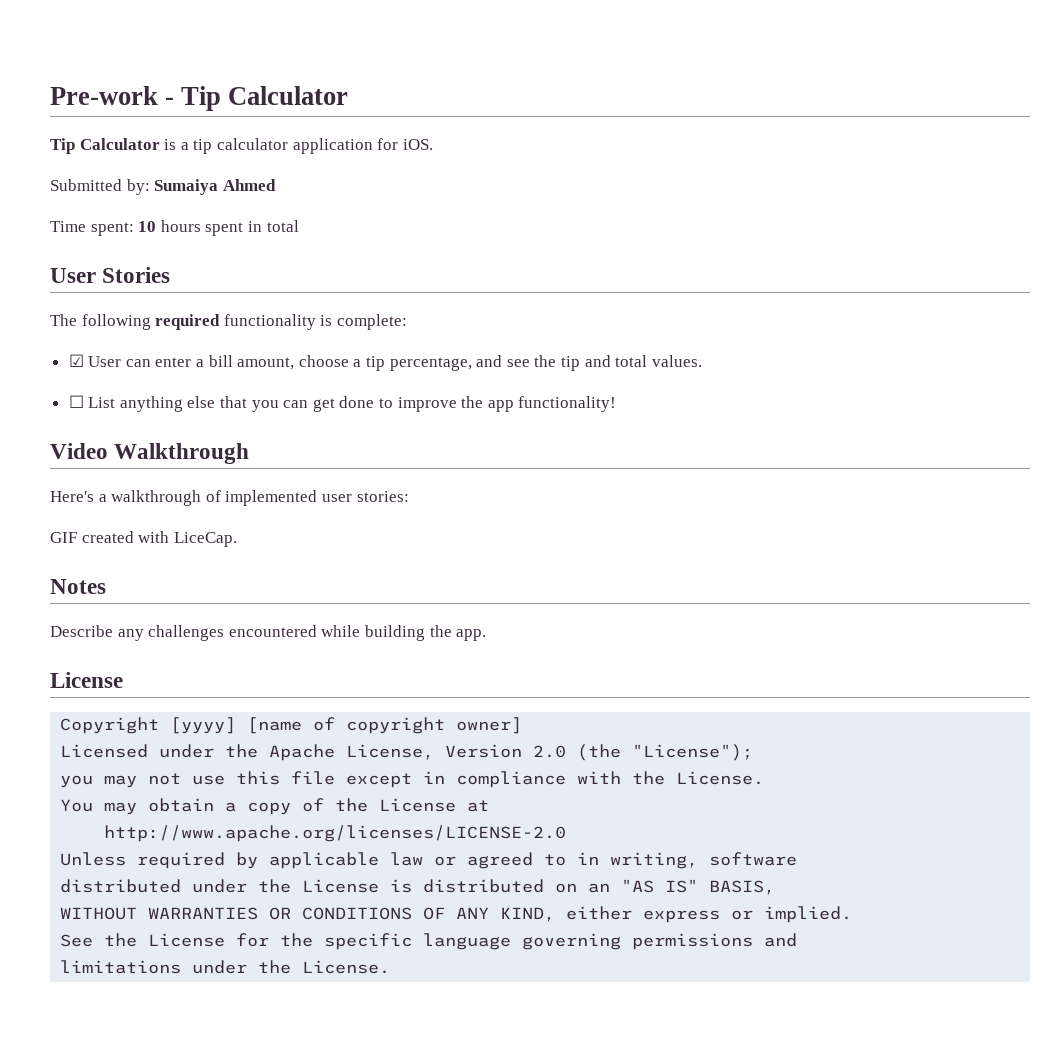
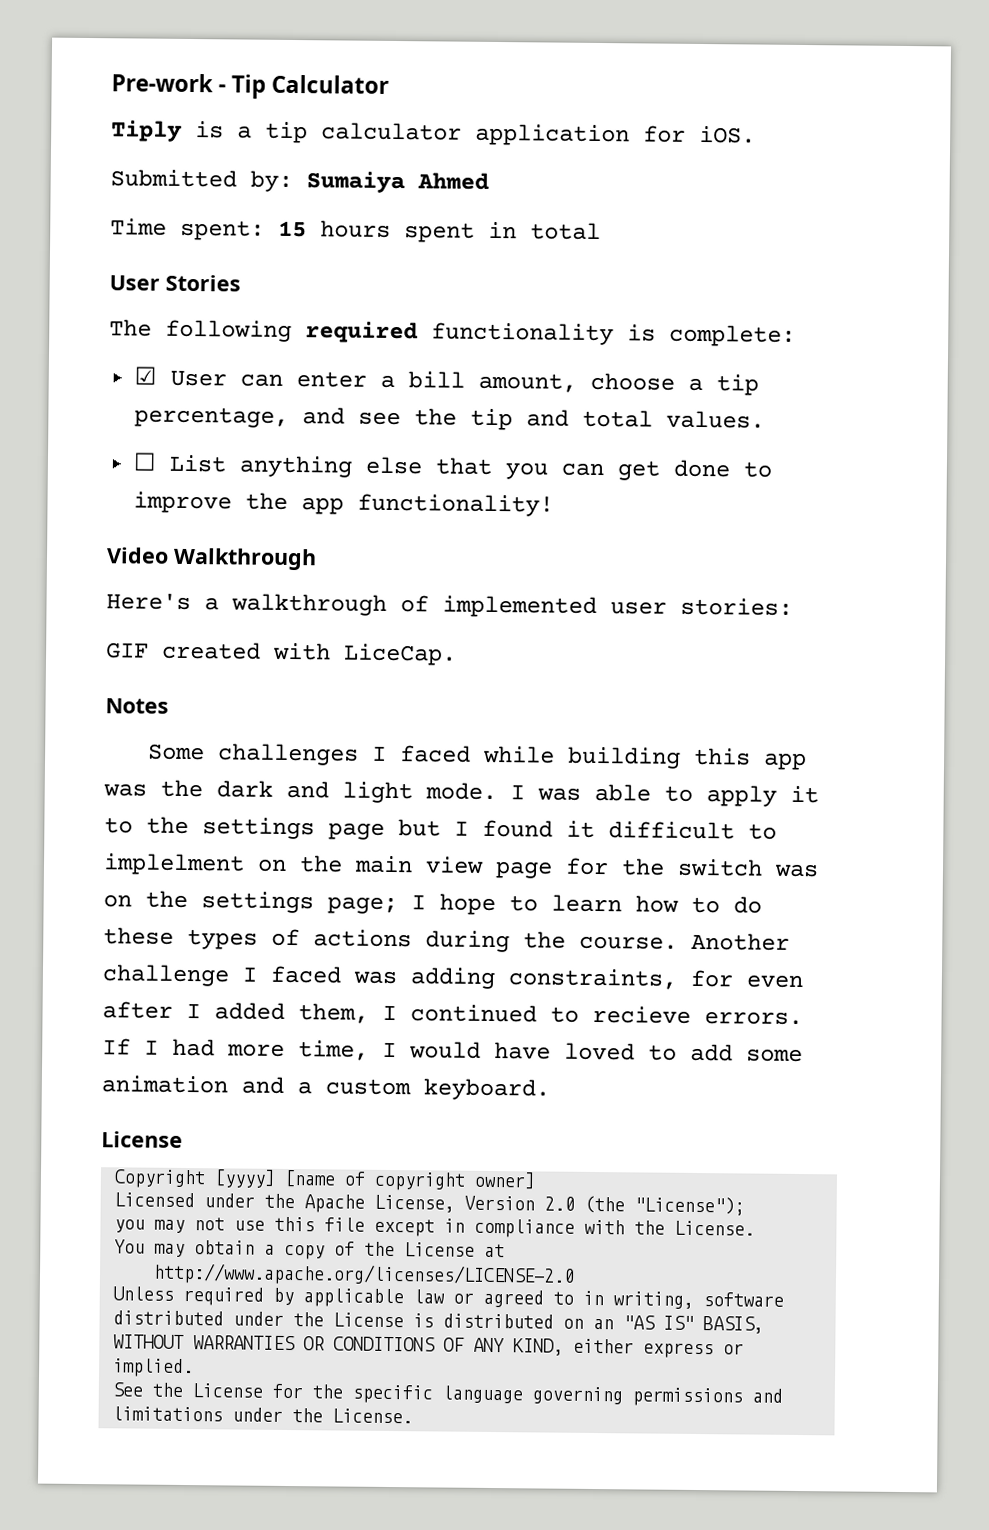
[50,138,160,154] Tip Calculator -> [111,120,182,142] Tiply
[138,221,157,232] 10 -> [278,220,307,238] 15
[50,625,487,641] Describe any challenges encountered while building the app. -> [147,743,807,771] [103,779,819,807] [104,816,777,840] [103,853,819,879] [103,890,762,916] [103,927,790,953] [102,964,803,990] [102,1001,803,1026] [102,1038,803,1063] [101,1075,550,1101] Some challenges I faced while building this app was the dark and light mode. I was able to apply it to the settings page but I found it difficult to implelment on the main view page for the switch was on the settings page; I hope to learn how to do these types of actions during the course. Another challenge I faced was adding constraints, for even after I added them, I continued to recieve errors. If I had more time, I would have loved to add some animation and a custom keyboard.

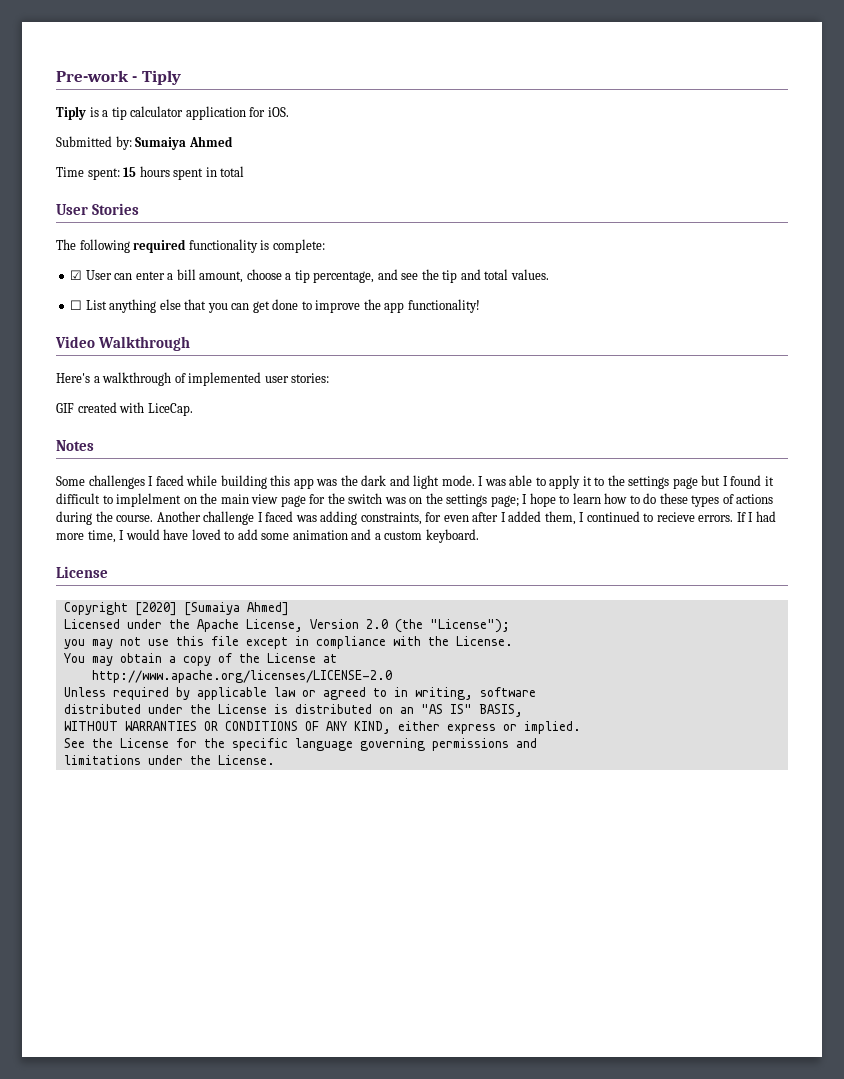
[231,74,390,99] Tip Calculator -> [141,70,181,85] Tiply
[214,1169,537,1191] [yyyy] [name of copyright owner] -> [134,602,289,616] [2020] [Sumaiya Ahmed]

